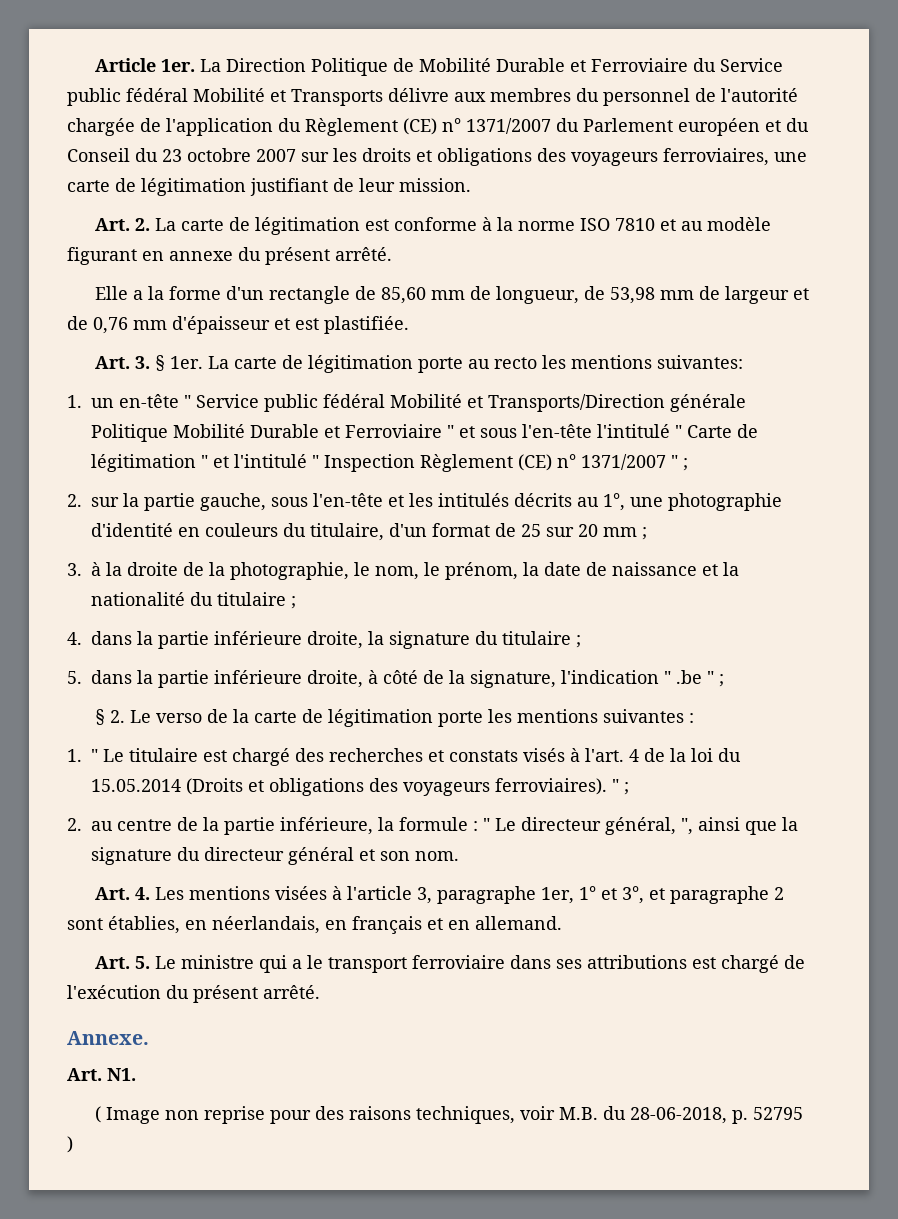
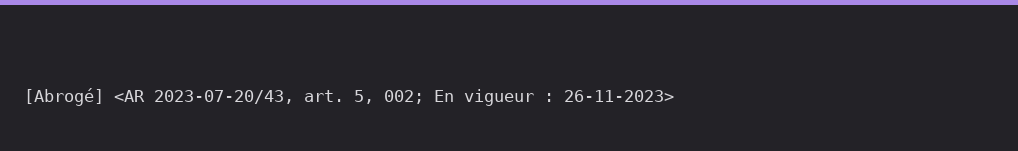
[95,58,784,76] [67,88,798,106] [67,118,809,136] [67,148,807,166] [67,178,471,196] [95,217,772,235] [67,247,392,265] [95,286,810,304] [67,316,409,334] [95,355,744,373] [67,394,746,412] [91,424,758,442] [91,454,688,472] [67,493,782,511] [91,523,647,541] [67,562,739,580] [91,592,296,609] [67,631,581,649] [67,670,724,688] [95,709,695,727] [67,748,741,766] [91,778,629,796] [67,817,798,835] [91,847,459,865] [95,886,785,904] [67,916,562,934] [95,955,806,973] [67,985,320,1003] [67,1031,149,1045] [67,1068,136,1081] [95,1106,804,1124] [67,1136,73,1153] Article 1er. La Direction Politique de Mobilité Durable et Ferroviaire du Service public fédéral Mobilité et Transports délivre aux membres du personnel de l'autorité chargée de l'application du Règlement (CE) n° 1371/2007 du Parlement européen et du Conseil du 23 octobre 2007 sur les droits et obligations des voyageurs ferroviaires, une carte de légitimation justifiant de leur mission. // Art. 2. La carte de légitimation est conforme à la norme ISO 7810 et au modèle figurant en annexe du présent arrêté. // Elle a la forme d'un rectangle de 85,60 mm de longueur, de 53,98 mm de largeur et de 0,76 mm d'épaisseur et est plastifiée. // Art. 3. § 1er. La carte de légitimation porte au recto les mentions suivantes: // 1. un en-tête " Service public fédéral Mobilité et Transports/Direction générale Politique Mobilité Durable et Ferroviaire " et sous l'en-tête l'intitulé " Carte de légitimation " et l'intitulé " Inspection Règlement (CE) n° 1371/2007 " ; // 2. sur la partie gauche, sous l'en-tête et les intitulés décrits au 1°, une photographie d'identité en couleurs du titulaire, d'un format de 25 sur 20 mm ; // 3. à la droite de la photographie, le nom, le prénom, la date de naissance et la nationalité du titulaire ; // 4. dans la partie inférieure droite, la signature du titulaire ; // 5. dans la partie inférieure droite, à côté de la signature, l'indication " .be " ; // § 2. Le verso de la carte de légitimation porte les mentions suivantes : // 1. " Le titulaire est chargé des recherches et constats visés à l'art. 4 de la loi du 15.05.2014 (Droits et obligations des voyageurs ferroviaires). " ; // 2. au centre de la partie inférieure, la formule : " Le directeur général, ", ainsi que la signature du directeur général et son nom. // Art. 4. Les mentions visées à l'article 3, paragraphe 1er, 1° et 3°, et paragraphe 2 sont établies, en néerlandais, en français et en allemand. // Art. 5. Le ministre qui a le transport ferroviaire dans ses attributions est chargé de l'exécution du présent arrêté. // Annexe. // Art. N1. // ( Image non reprise pour des raisons techniques, voir M.B. du 28-06-2018, p. 52795 ) -> [24,88,674,106] [Abrogé] <AR 2023-07-20/43, art. 5, 002; En vigueur : 26-11-2023>

